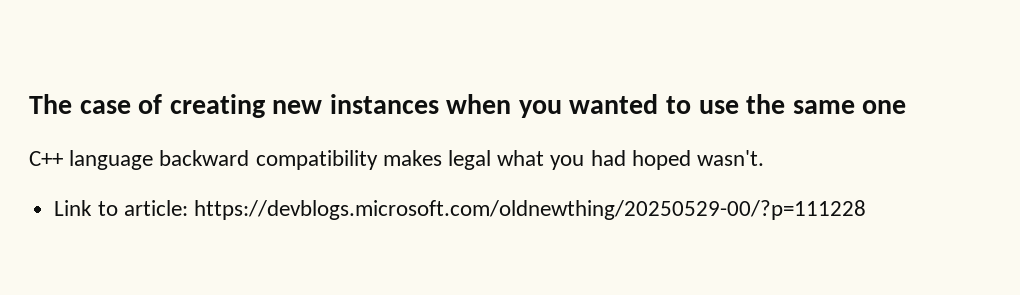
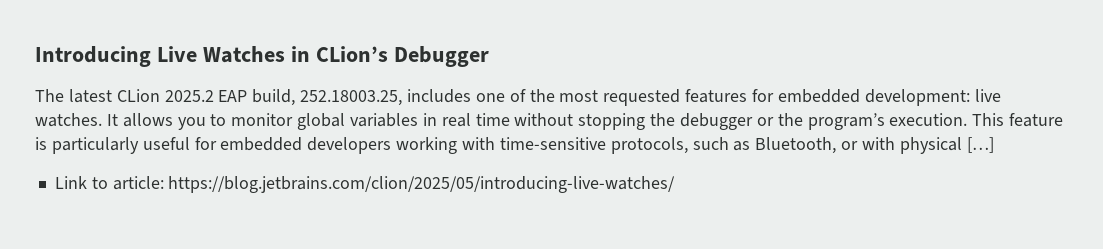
[29,94,907,118] [29,150,765,170] The case of creating new instances when you wanted to use the same one // C++ language backward compatibility makes legal what you had hoped wasn't. -> [35,46,489,67] [35,89,1001,106] [35,113,1064,130] [35,137,994,154] Introducing Live Watches in CLion’s Debugger // The latest CLion 2025.2 EAP build, 252.18003.25, includes one of the most requested features for embedded development: live watches. It allows you to monitor global variables in real time without stopping the debugger or the program’s execution. This feature is particularly useful for embedded developers working with time-sensitive protocols, such as Bluetooth, or with physical […]
[193,200,866,220] https://devblogs.microsoft.com/oldnewthing/20250529-00/?p=111228 -> [168,176,676,193] https://blog.jetbrains.com/clion/2025/05/introducing-live-watches/

